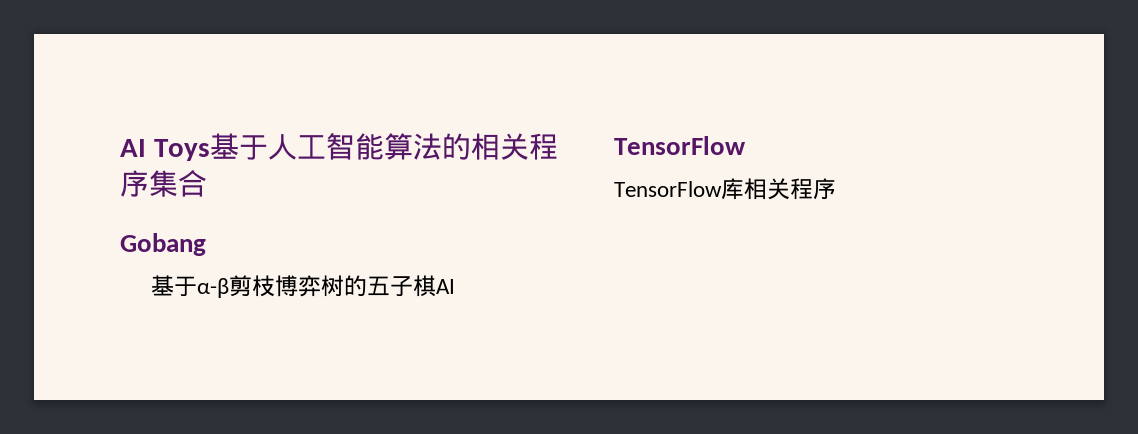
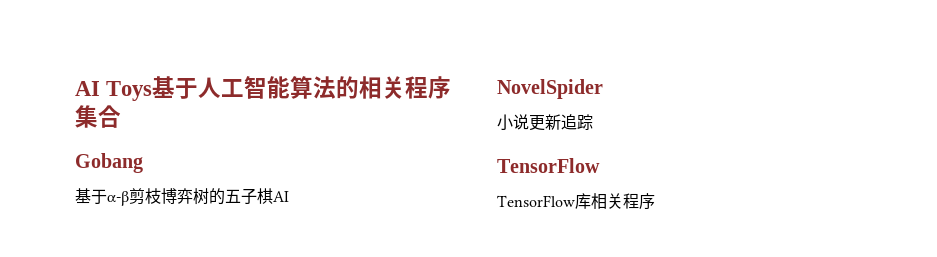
(455, 286) none -> [497,79,603,99] [497,114,593,131] // NovelSpider // 小说更新追踪

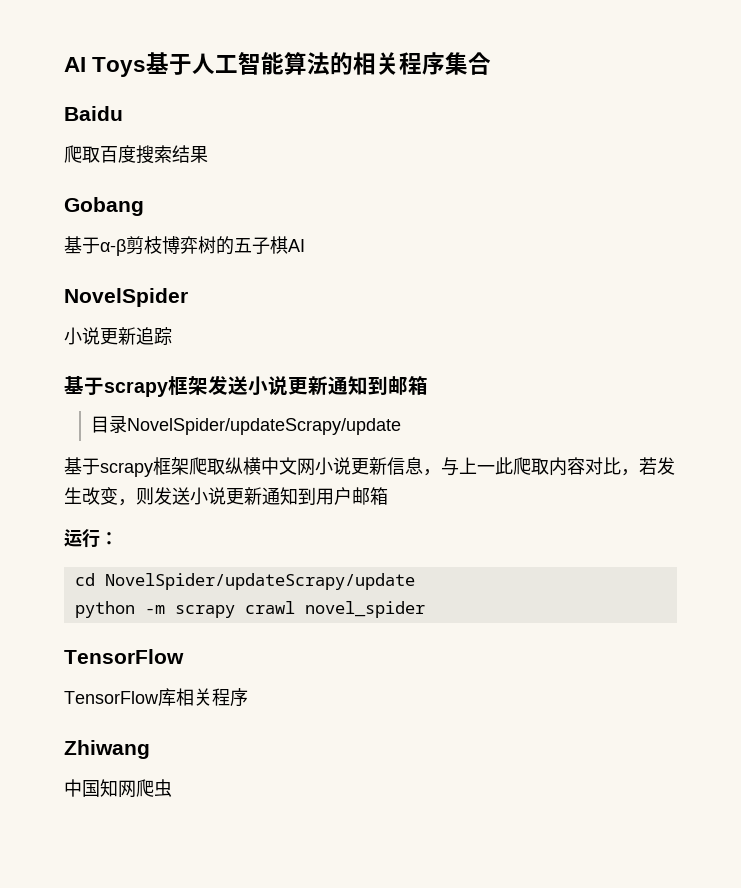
(121, 116) none -> [64,106,123,121] [64,145,208,164] // Baidu // 爬取百度搜索结果
(593, 122) none -> [64,375,428,397] [91,415,402,435] [64,457,675,477] [64,487,388,506] [64,529,118,548] [74,573,415,590] [74,601,425,618] // 基于scrapy框架发送小说更新通知到邮箱 // 目录NovelSpider/updateScrapy/update // 基于scrapy框架爬取纵横中文网小说更新信息，与上一此爬取内容对比，若发生改变，则发送小说更新通知到用户邮箱 // 运行： // cd NovelSpider/updateScrapy/update // python -m scrapy crawl novel_spider
(655, 201) none -> [64,740,150,759] [64,779,172,798] // Zhiwang // 中国知网爬虫

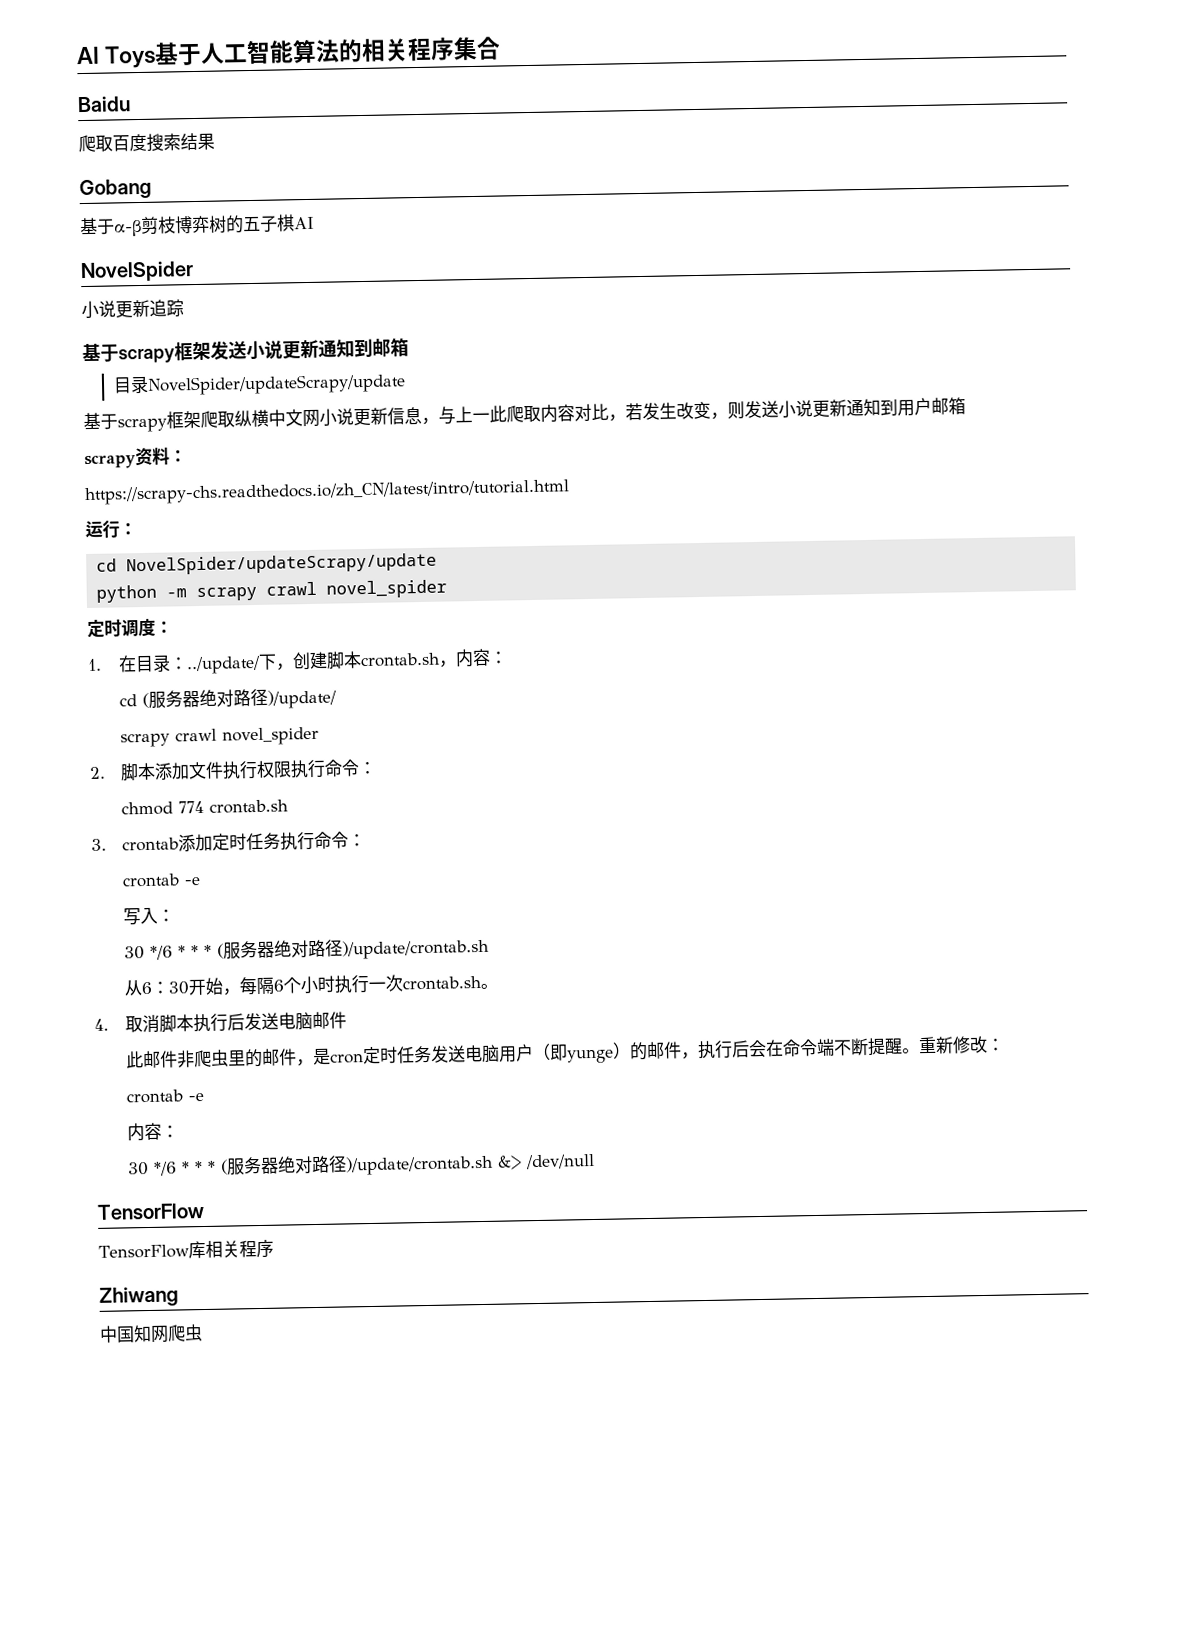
(388, 496) none -> [84,447,187,470] [84,479,570,506] // scrapy资料： // https://scrapy-chs.readthedocs.io/zh_CN/latest/intro/tutorial.html
(425, 609) none -> [87,618,173,639] [87,648,508,675] [118,688,337,709] [119,726,319,748] [89,759,377,782] [120,799,288,816] [91,831,366,852] [121,873,201,888] [122,907,175,926] [123,938,489,960] [123,974,498,997] [94,1011,347,1034] [125,1035,1005,1069] [125,1089,204,1104] [126,1122,179,1142] [127,1153,595,1176] // 定时调度： // 1.在目录：../update/下，创建脚本crontab.sh，内容： // cd (服务器绝对路径)/update/ // scrapy crawl novel_spider // 2.脚本添加文件执行权限执行命令： // chmod 774 crontab.sh // 3. crontab添加定时任务执行命令： // crontab -e // 写入： // 30 */6 * * * (服务器绝对路径)/update/crontab.sh // 从6：30开始，每隔6个小时执行一次crontab.sh。 // 4.取消脚本执行后发送电脑邮件 // 此邮件非爬虫里的邮件，是cron定时任务发送电脑用户（即yunge）的邮件，执行后会在命令端不断提醒。重新修改： // crontab -e // 内容： // 30 */6 * * * (服务器绝对路径)/update/crontab.sh &> /dev/null

